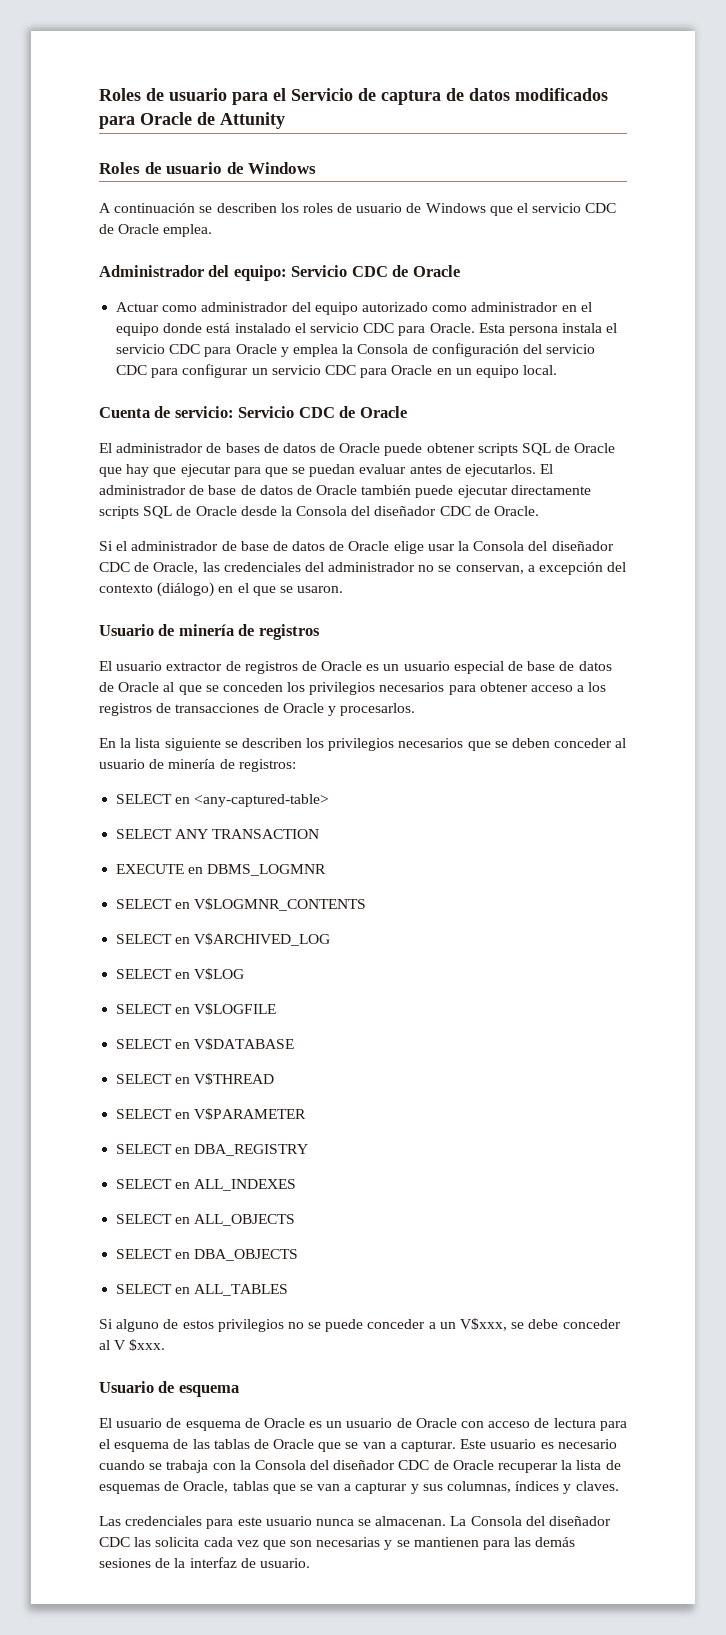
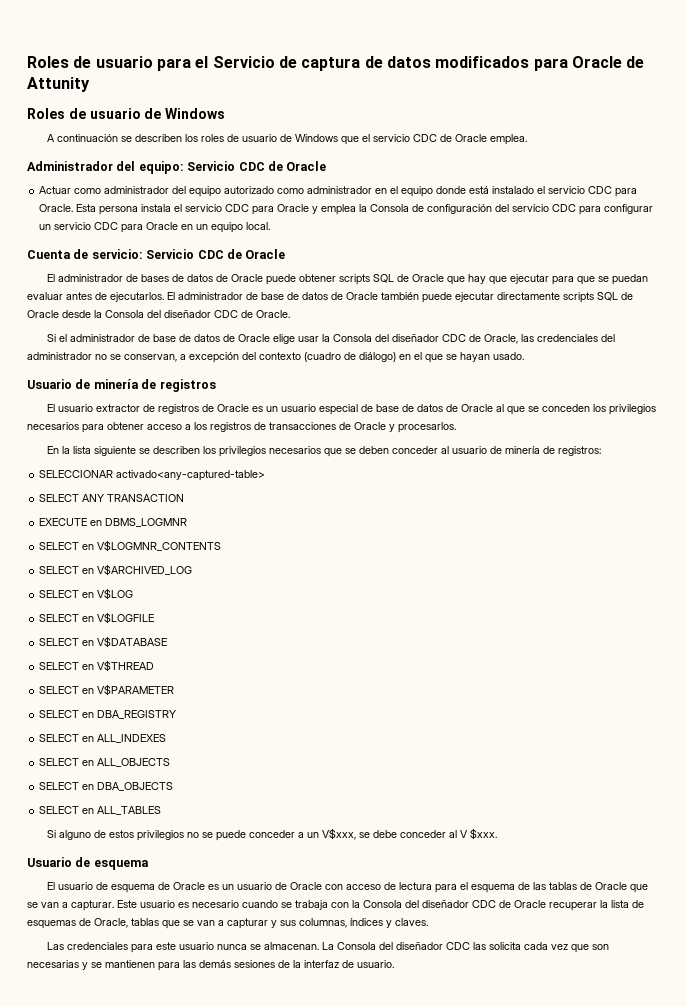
[157,582,215,597] (diálogo) -> [304,352,396,362] (cuadro de diálogo)
[297,586,344,593] usaron. -> [460,352,524,362] hayan usado.
[116,794,330,807] SELECT en <any-captured-table> -> [39,470,266,481] SELECCIONAR activado<any-captured-table>

